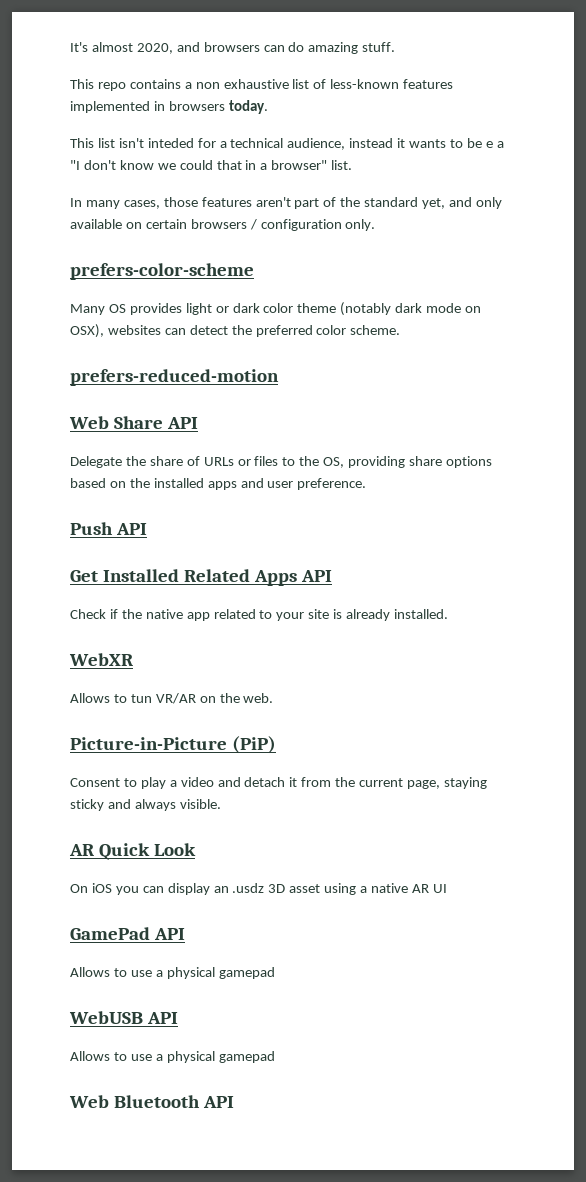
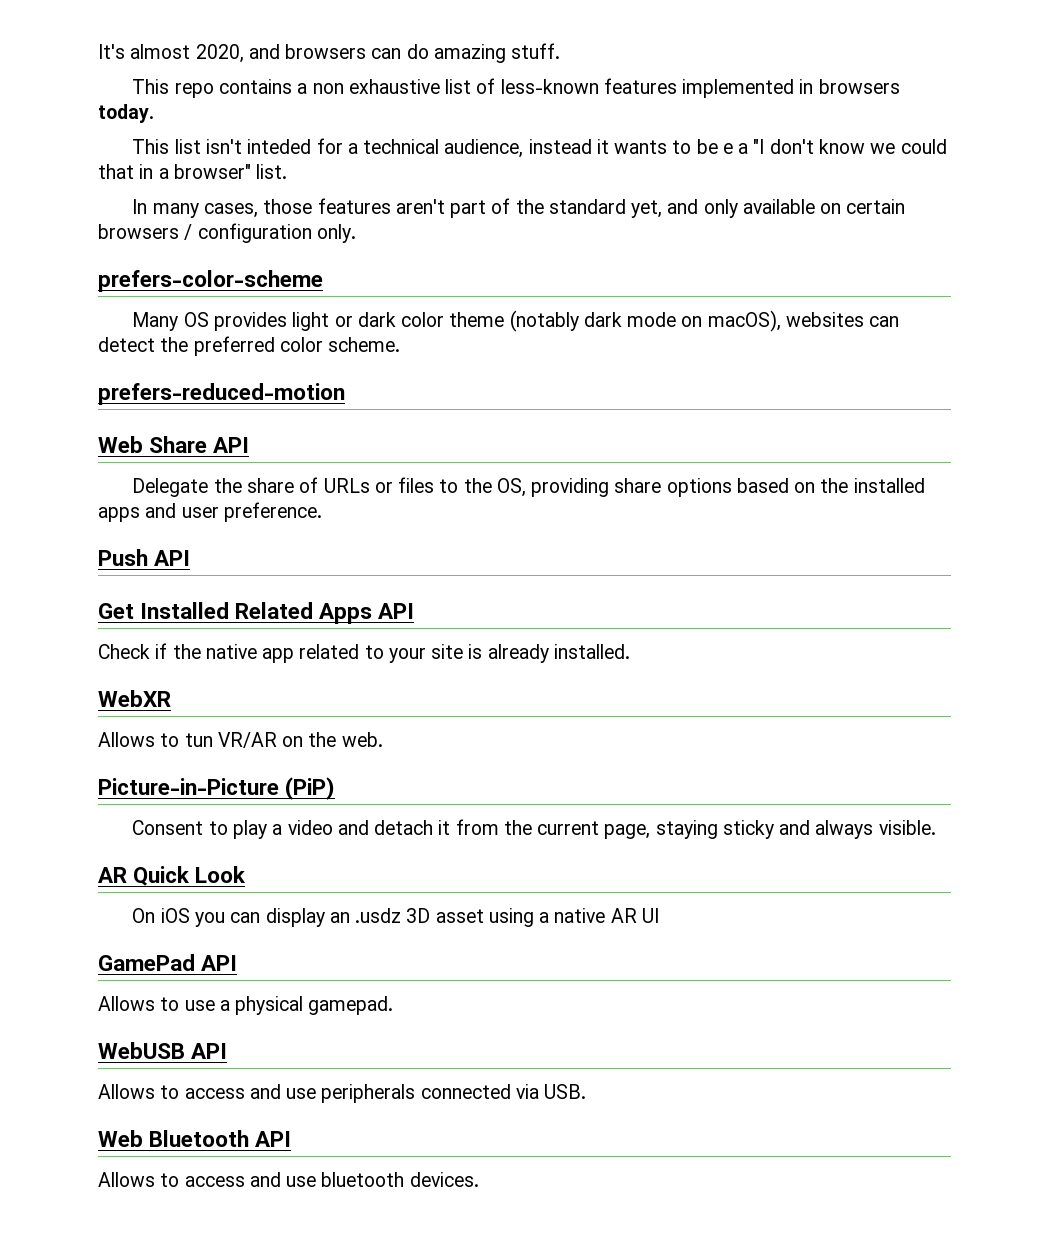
[70,324,104,338] OSX), -> [707,310,781,332] macOS),
[218,967,275,979] gamepad -> [308,996,394,1015] gamepad.
[130,1051,275,1063] [69,1095,234,1108] use a physical gamepad // Web Bluetooth API -> [184,1084,587,1103] [98,1130,292,1147] [98,1172,479,1187] access and use peripherals connected via USB. // Web Bluetooth API // Allows to access and use bluetooth devices.

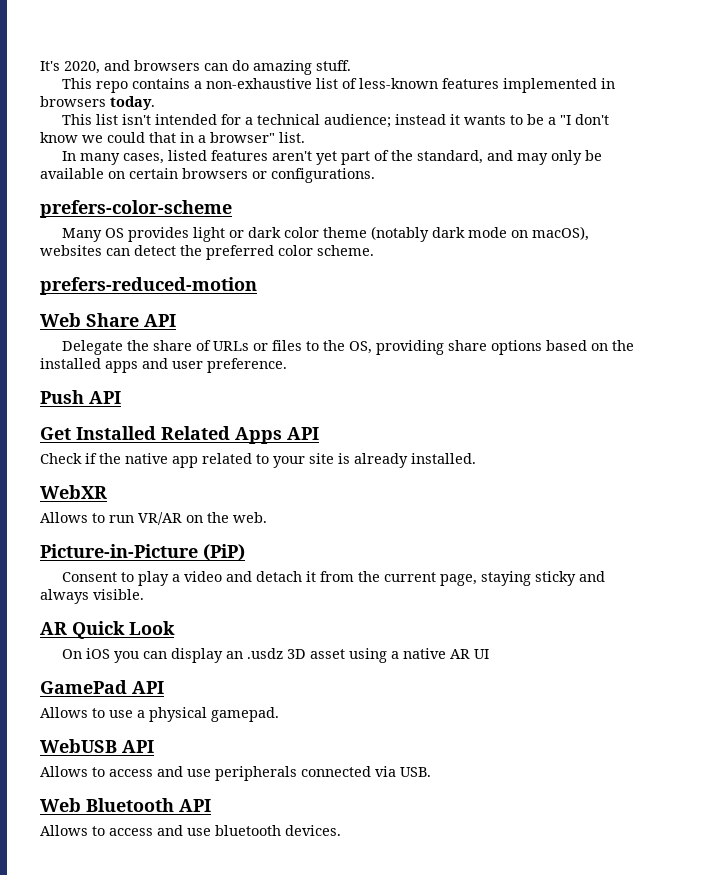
[130,44,191,59] almost -> (60, 66) none
[312,79,440,94] non exhaustive -> [205,78,312,89] non-exhaustive
[247,139,312,154] inteded -> [154,114,217,125] intended
[444,139,524,158] audience, -> [323,114,391,128] audience;
[722,143,733,154] e -> (544, 119) none
[263,199,313,214] those -> [167,150,207,161] listed
(445, 206) none -> [315,151,337,165] yet
[548,199,738,218] standard yet, and only -> [416,150,602,165] standard, and may only be
[184,223,356,243] / configuration only. -> [252,168,375,183] or configurations.
[184,733,213,747] tun -> [109,515,134,523] run

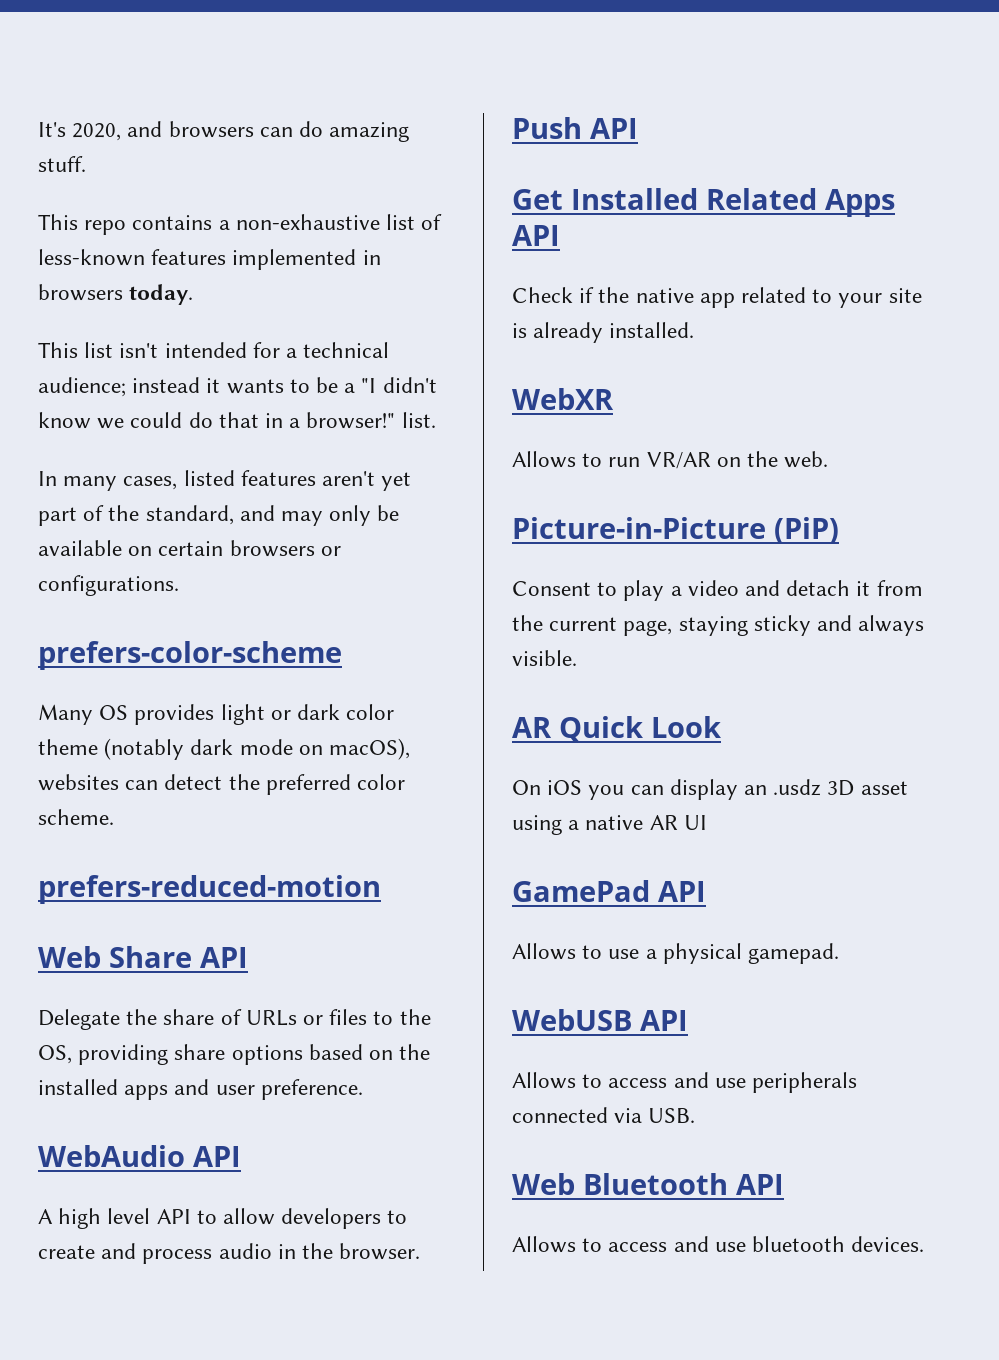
[574,114,609,125] don't -> [382,377,437,393] didn't
(145, 137) none -> [188,412,213,428] do
[210,132,275,143] browser" -> [306,412,396,429] browser!"
(287, 365) none -> [38,1145,241,1167] [38,1208,408,1229] [38,1243,421,1264] // WebAudio API // A high level API to allow developers to create and process audio in the browser.

